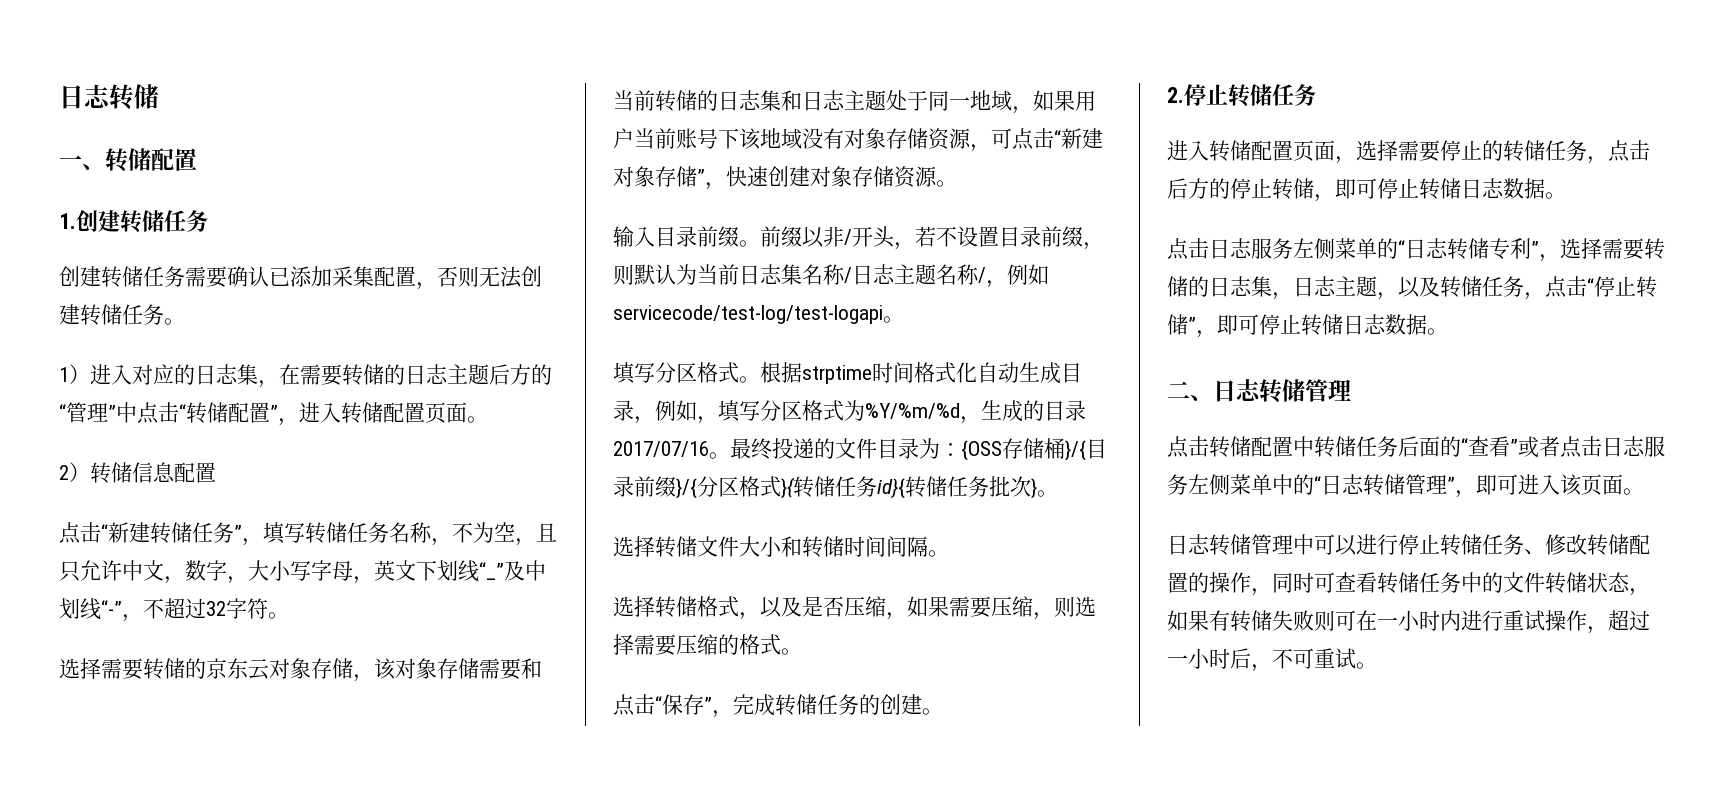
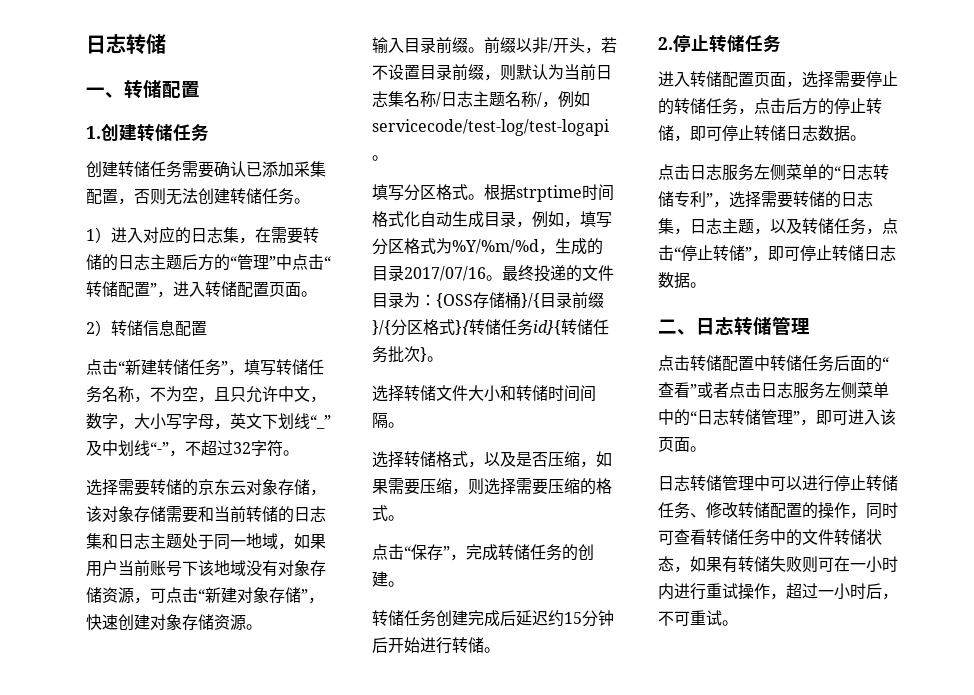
(943, 711) none -> [372,610,614,627] [372,637,500,654] // 转储任务创建完成后延迟约15分钟后开始进行转储。

